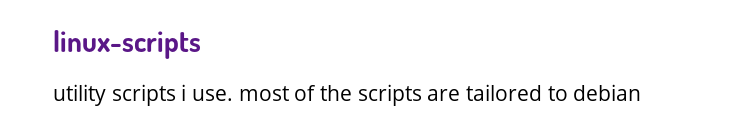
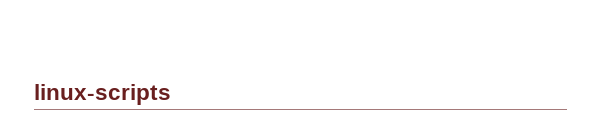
[53,84,642,106] // utility scripts i use. most of the scripts are tailored to debian -> (171, 94) none

